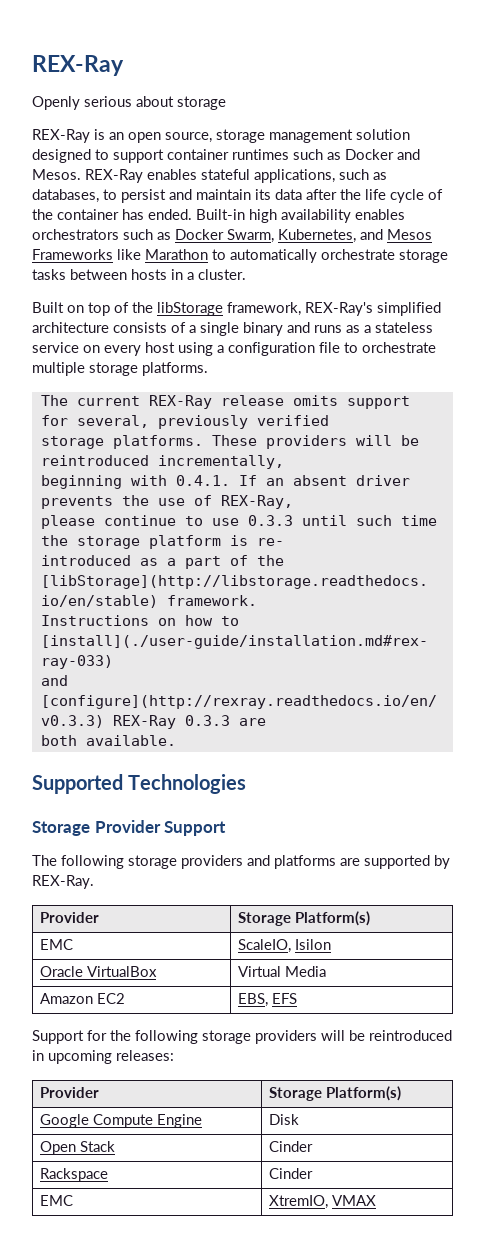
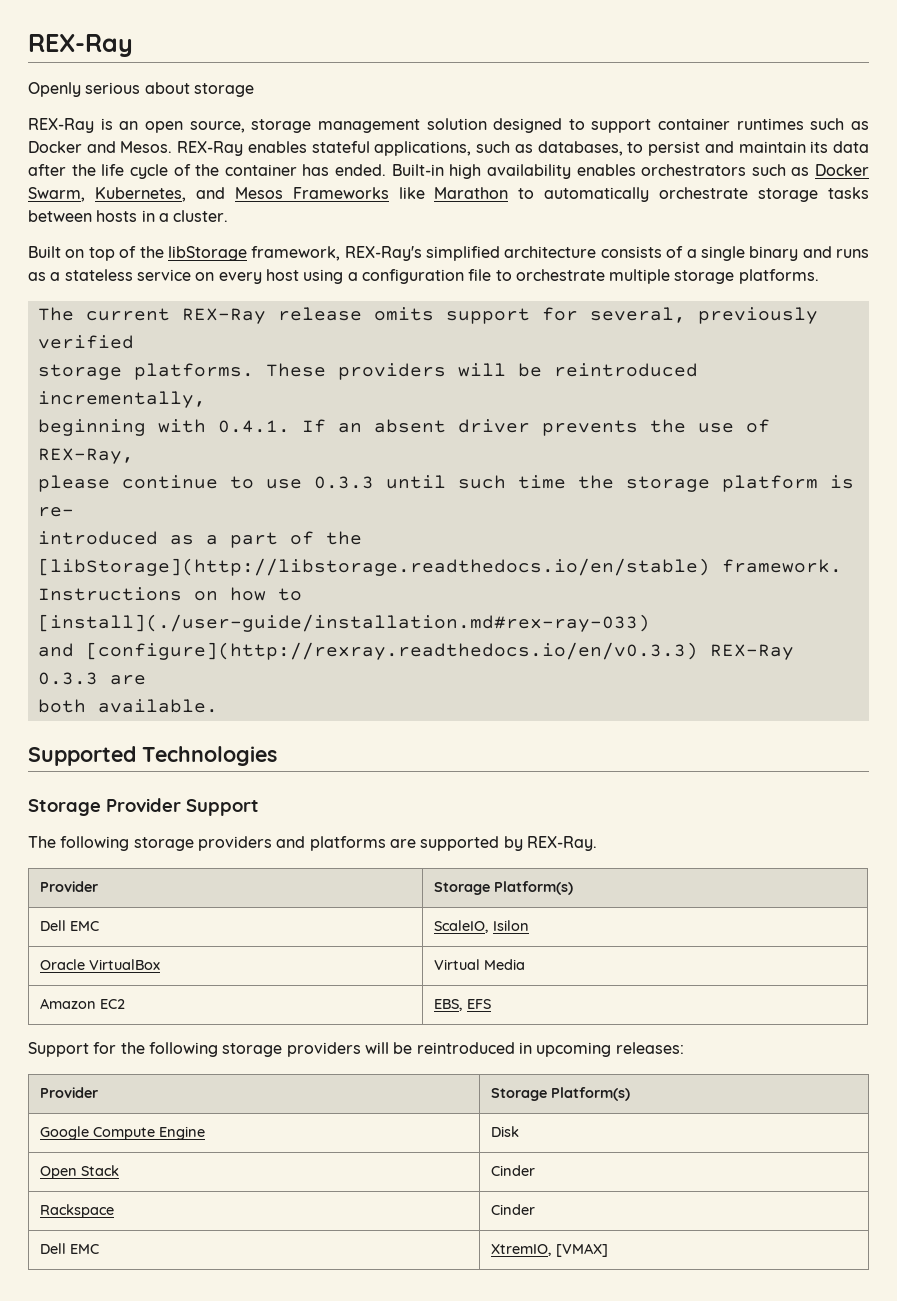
(371, 918) none -> [39,920,66,931] Dell
(314, 1173) none -> [39,1243,66,1254] Dell
[332,1195,377,1206] VMAX -> [555,1243,608,1257] [VMAX]

